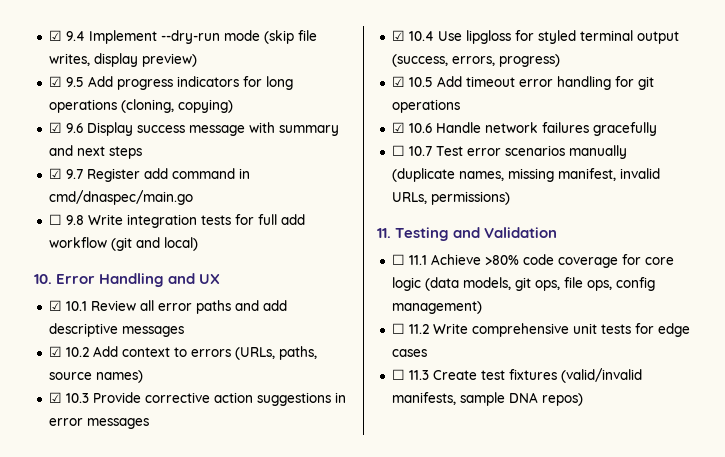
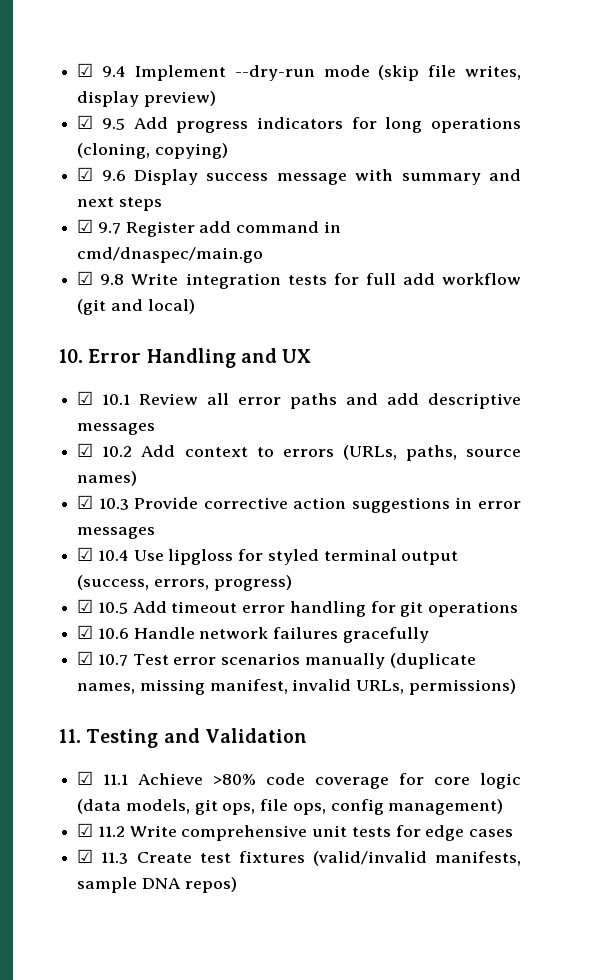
[48,214,62,225] ☐ -> [77,271,94,285] ☑
[391,145,405,156] ☐ -> [77,651,94,665] ☑
[391,254,405,265] ☐ -> [77,771,94,785] ☑
[391,323,405,334] ☐ -> [77,823,94,837] ☑
[391,369,405,380] ☐ -> [77,849,94,863] ☑

